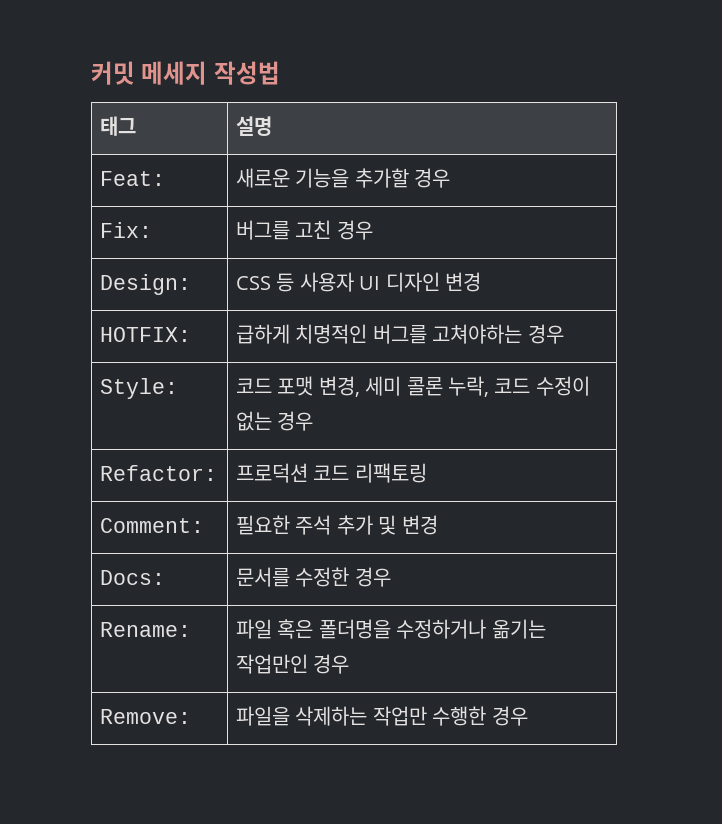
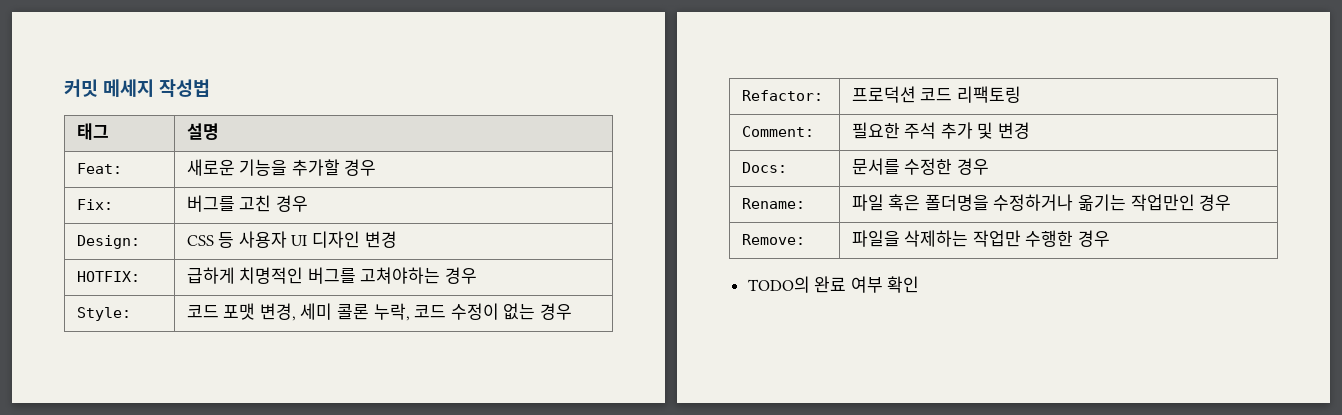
(528, 716) none -> [747,276,920,293] // TODO의 완료 여부 확인

